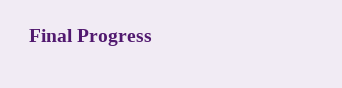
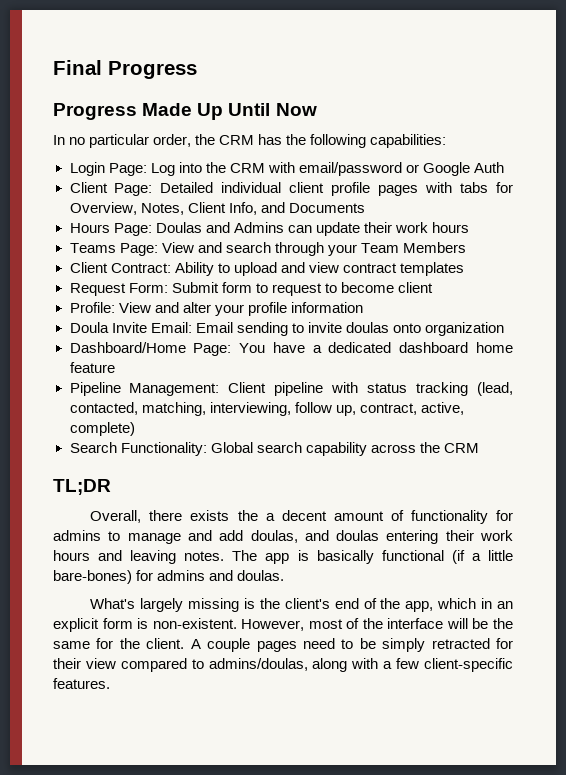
(153, 37) none -> [53,103,317,120] [53,134,447,148] [69,162,505,176] [69,182,514,196] [69,202,365,215] [69,222,469,236] [69,242,466,256] [69,262,464,276] [69,282,433,296] [69,302,363,316] [69,322,504,336] [69,342,513,356] [69,362,115,373] [69,382,514,396] [69,402,464,416] [69,422,135,436] [69,442,479,456] [53,479,111,495] [90,510,513,524] [53,530,514,544] [53,550,513,564] [53,570,285,584] [90,598,514,612] [53,618,513,632] [53,638,513,652] [53,658,514,672] [53,678,110,689] // Progress Made Up Until Now // In no particular order, the CRM has the following capabilities: // Login Page: Log into the CRM with email/password or Google Auth // Client Page: Detailed individual client profile pages with tabs for Overview, Notes, Client Info, and Documents // Hours Page: Doulas and Admins can update their work hours // Teams Page: View and search through your Team Members // Client Contract: Ability to upload and view contract templates // Request Form: Submit form to request to become client // Profile: View and alter your profile information // Doula Invite Email: Email sending to invite doulas onto organization // Dashboard/Home Page: You have a dedicated dashboard home feature // Pipeline Management: Client pipeline with status tracking (lead, contacted, matching, interviewing, follow up, contract, active, complete) // Search Functionality: Global search capability across the CRM // TL;DR // Overall, there exists the a decent amount of functionality for admins to manage and add doulas, and doulas entering their work hours and leaving notes. The app is basically functional (if a little bare-bones) for admins and doulas. // What's largely missing is the client's end of the app, which in an explicit form is non-existent. However, most of the interface will be the same for the client. A couple pages need to be simply retracted for their view compared to admins/doulas, along with a few client-specific features.

